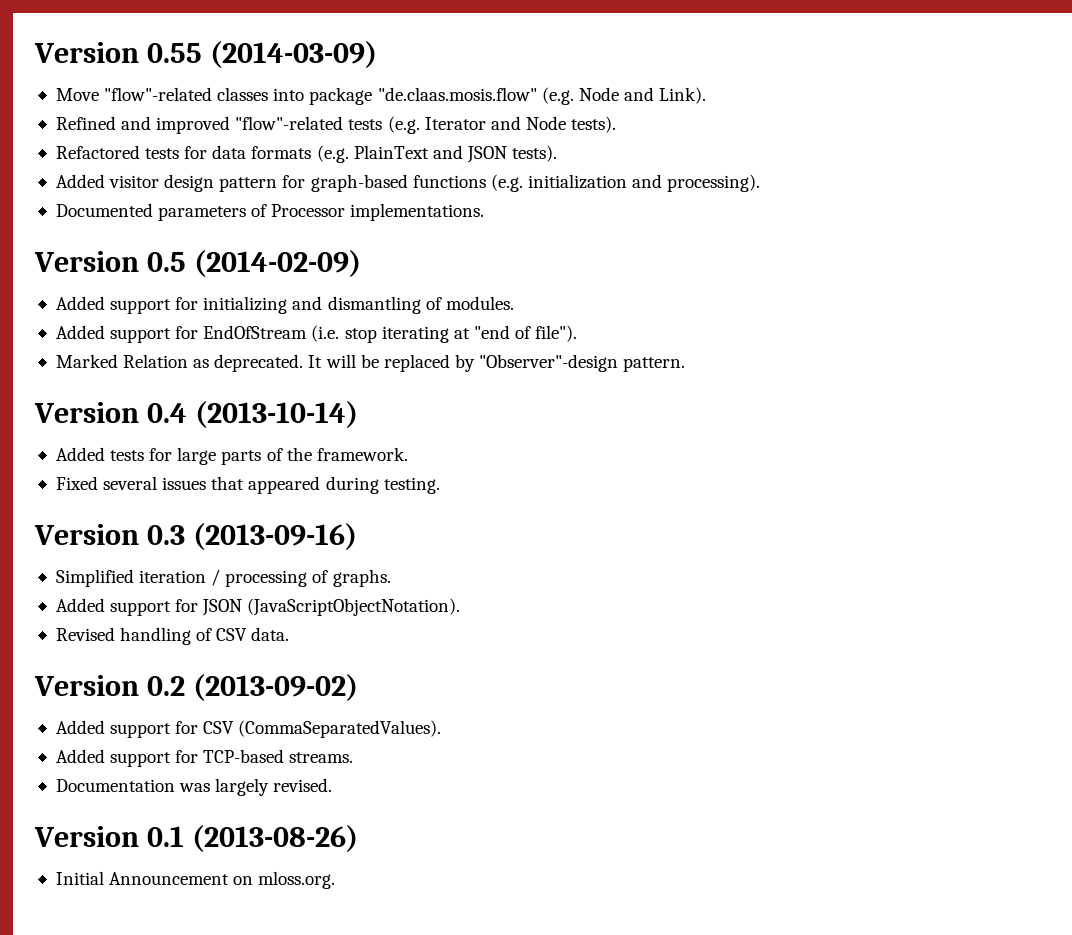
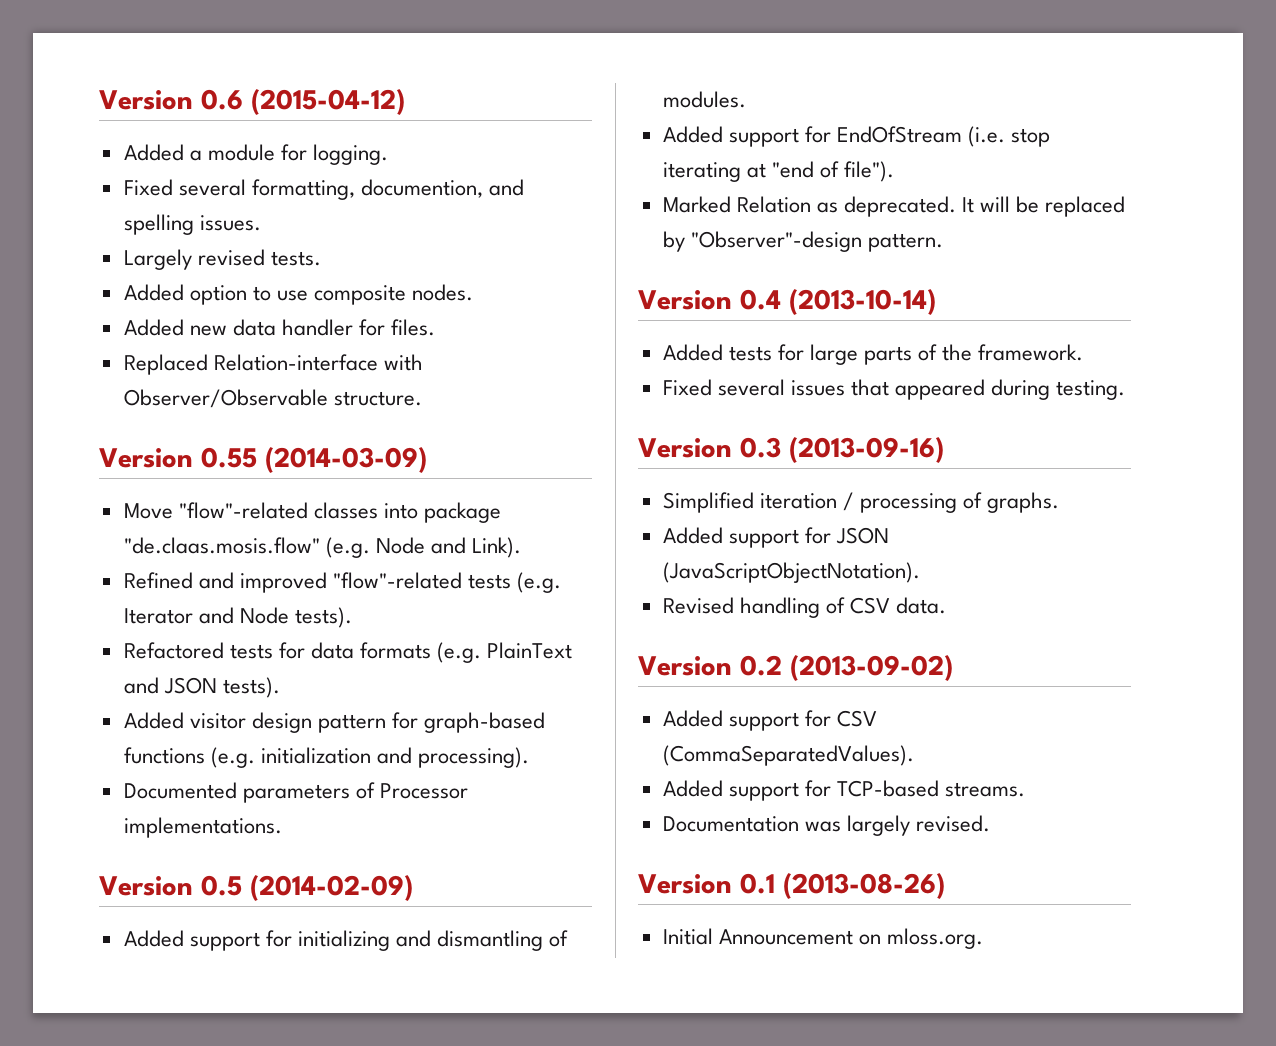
[34,42,139,63] Version -> [99,89,405,115] [123,144,389,165] [123,179,525,200] [123,214,261,235] [123,249,321,270] [123,284,474,305] [123,319,436,336] [123,354,423,375] [123,389,422,408] [99,448,193,468] Version 0.6 (2015-04-12) // Added a module for logging. // Fixed several formatting, documention, and spelling issues. // Largely revised tests. // Added option to use composite nodes. // Added new data handler for files. // Replaced Relation-interface with Observer/Observable structure. // Version

